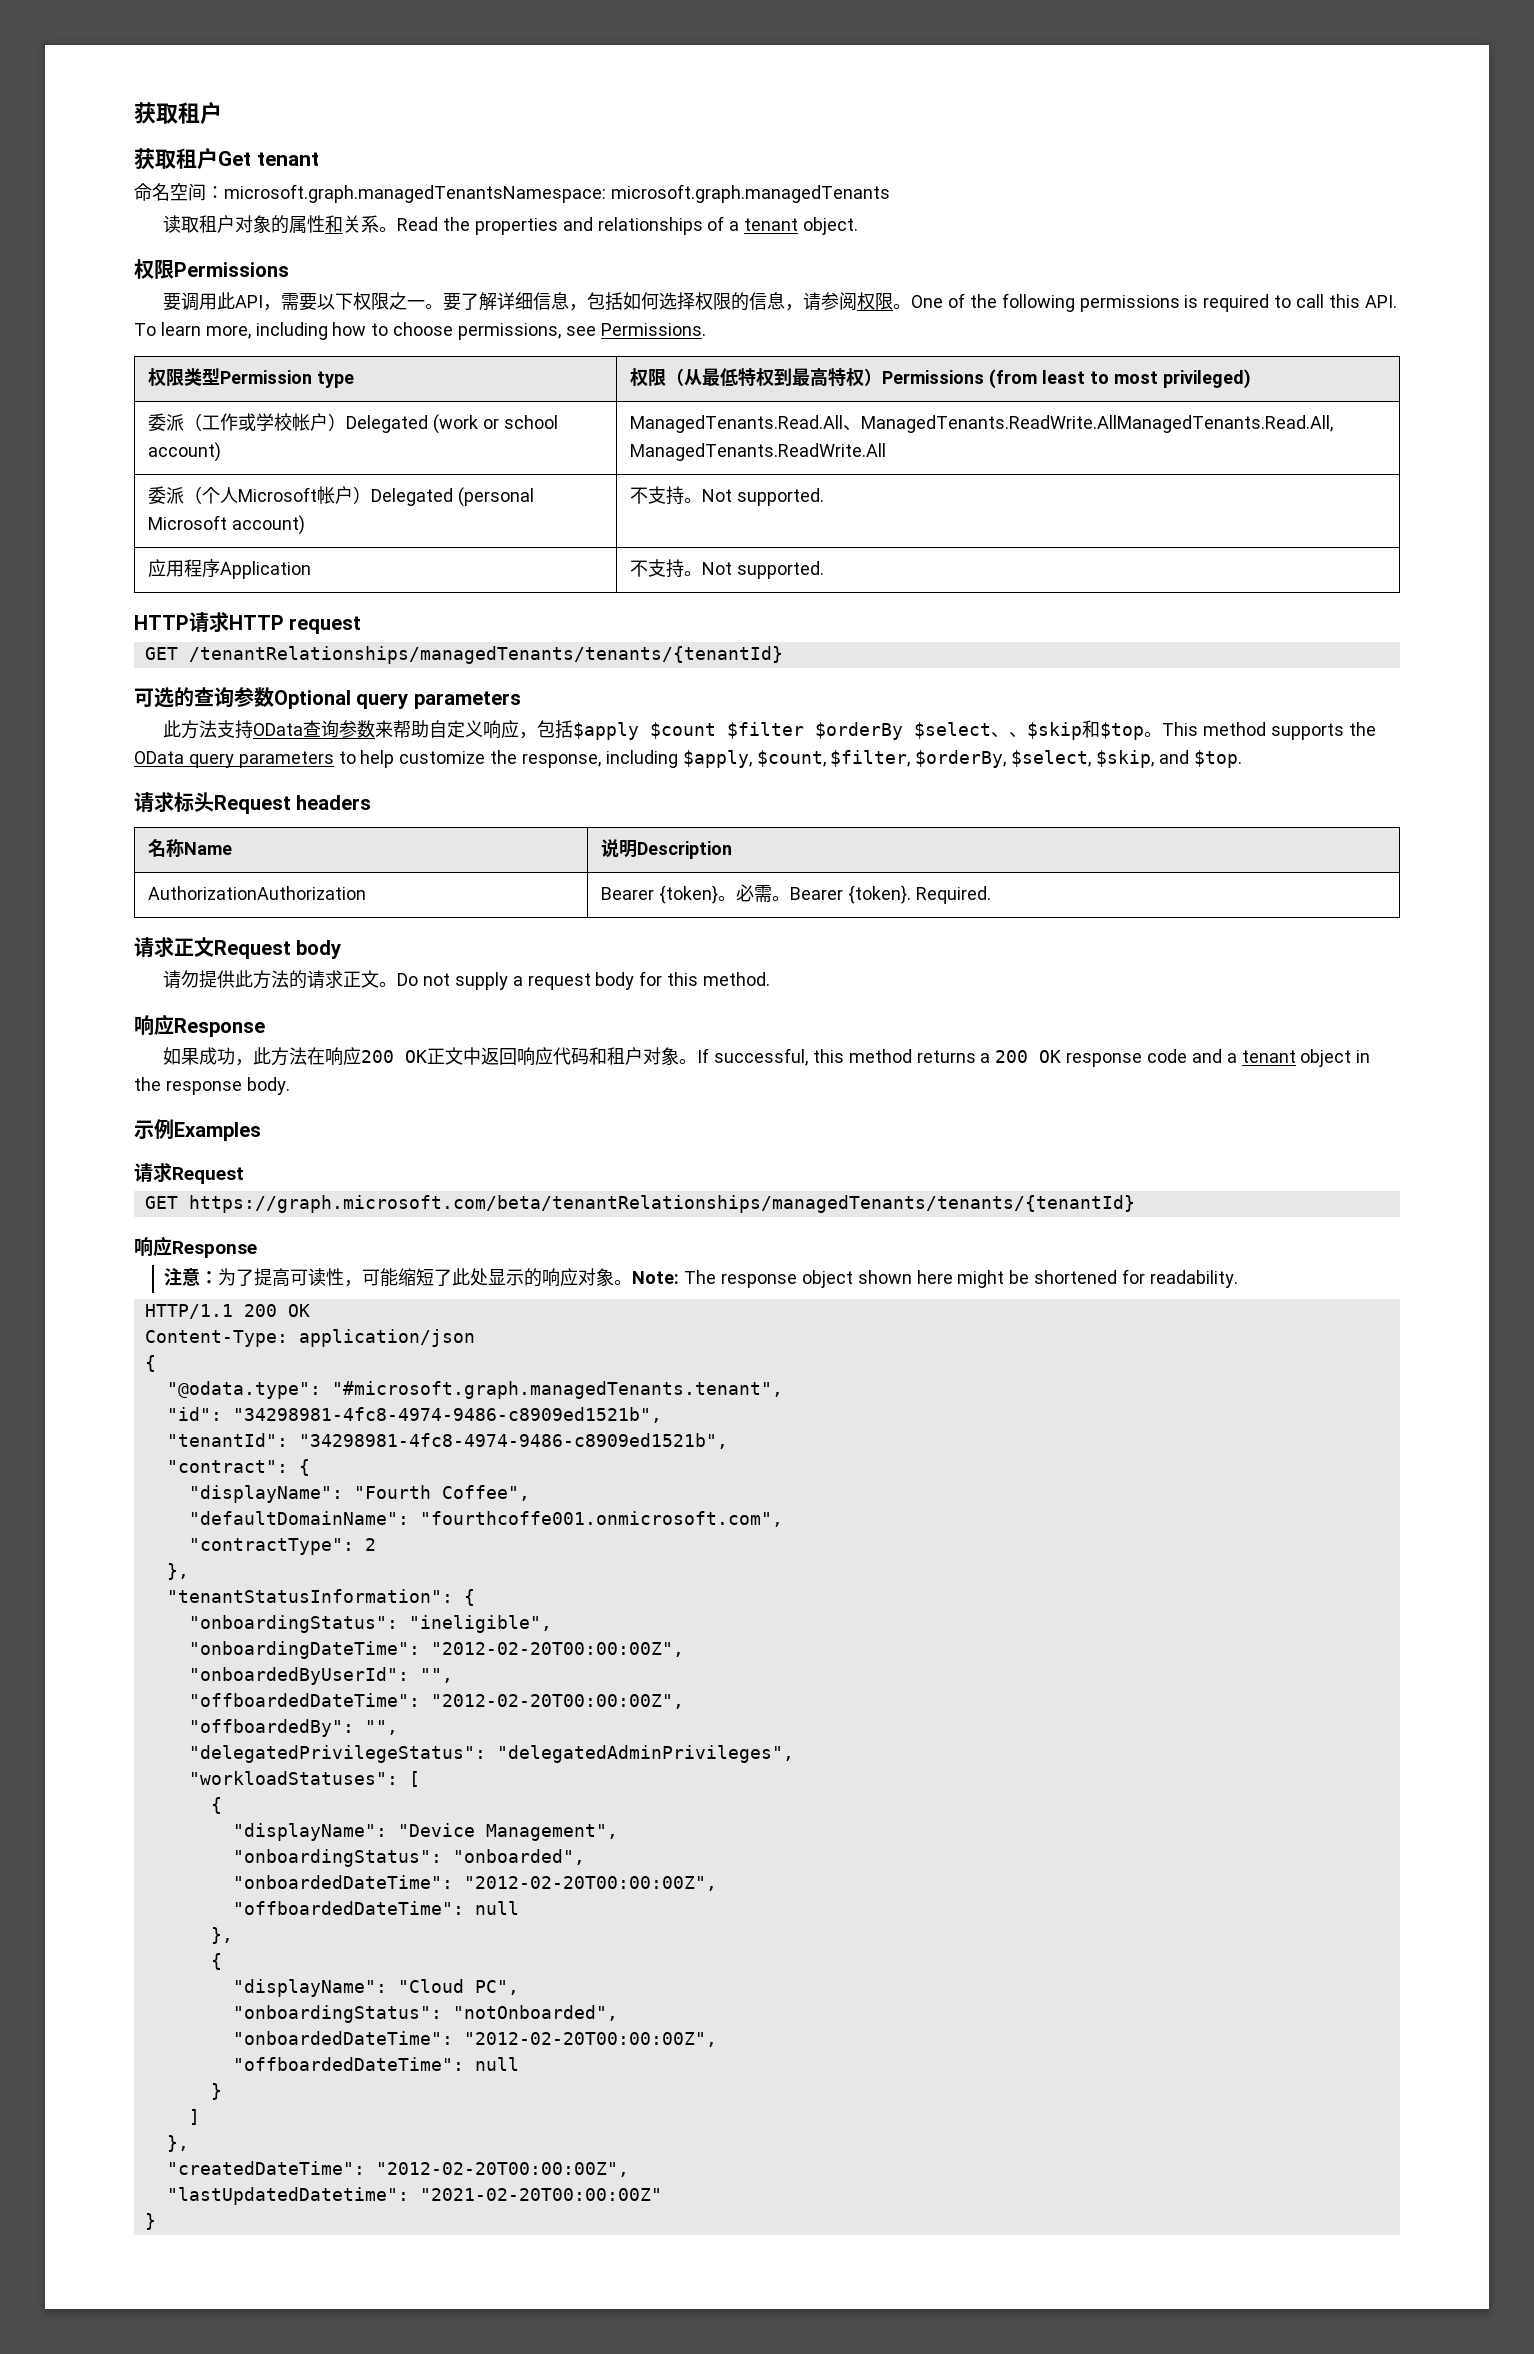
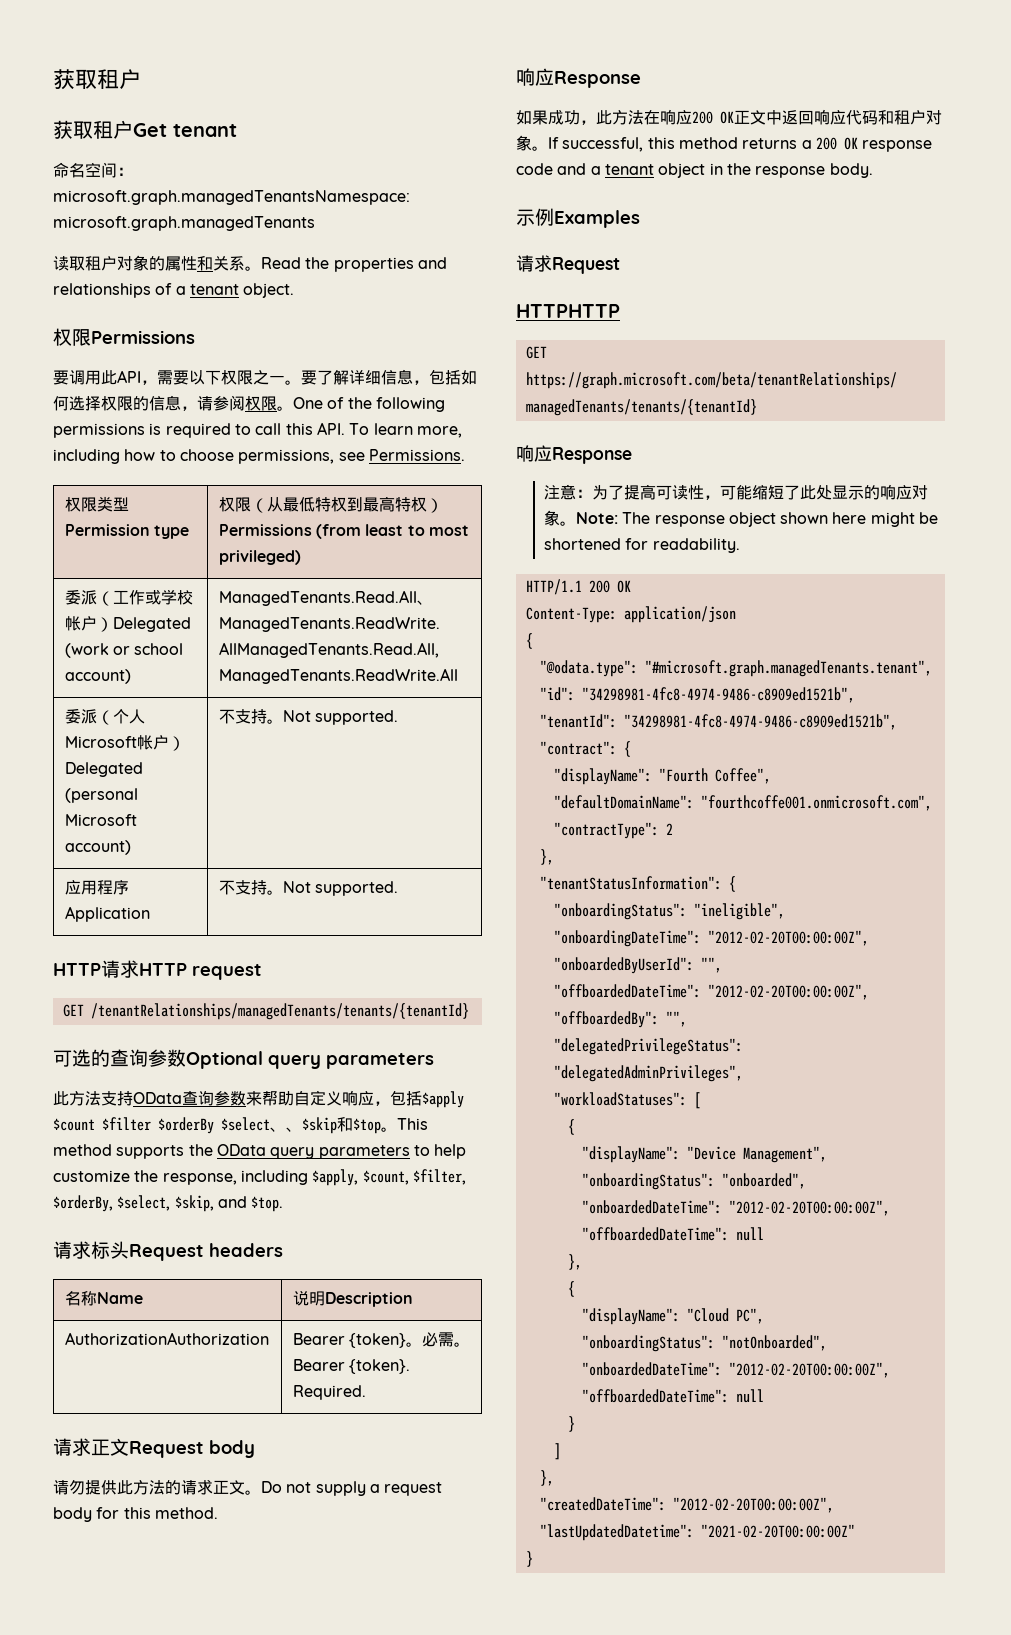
(244, 1175) none -> [516,304,620,318] // HTTPHTTP

